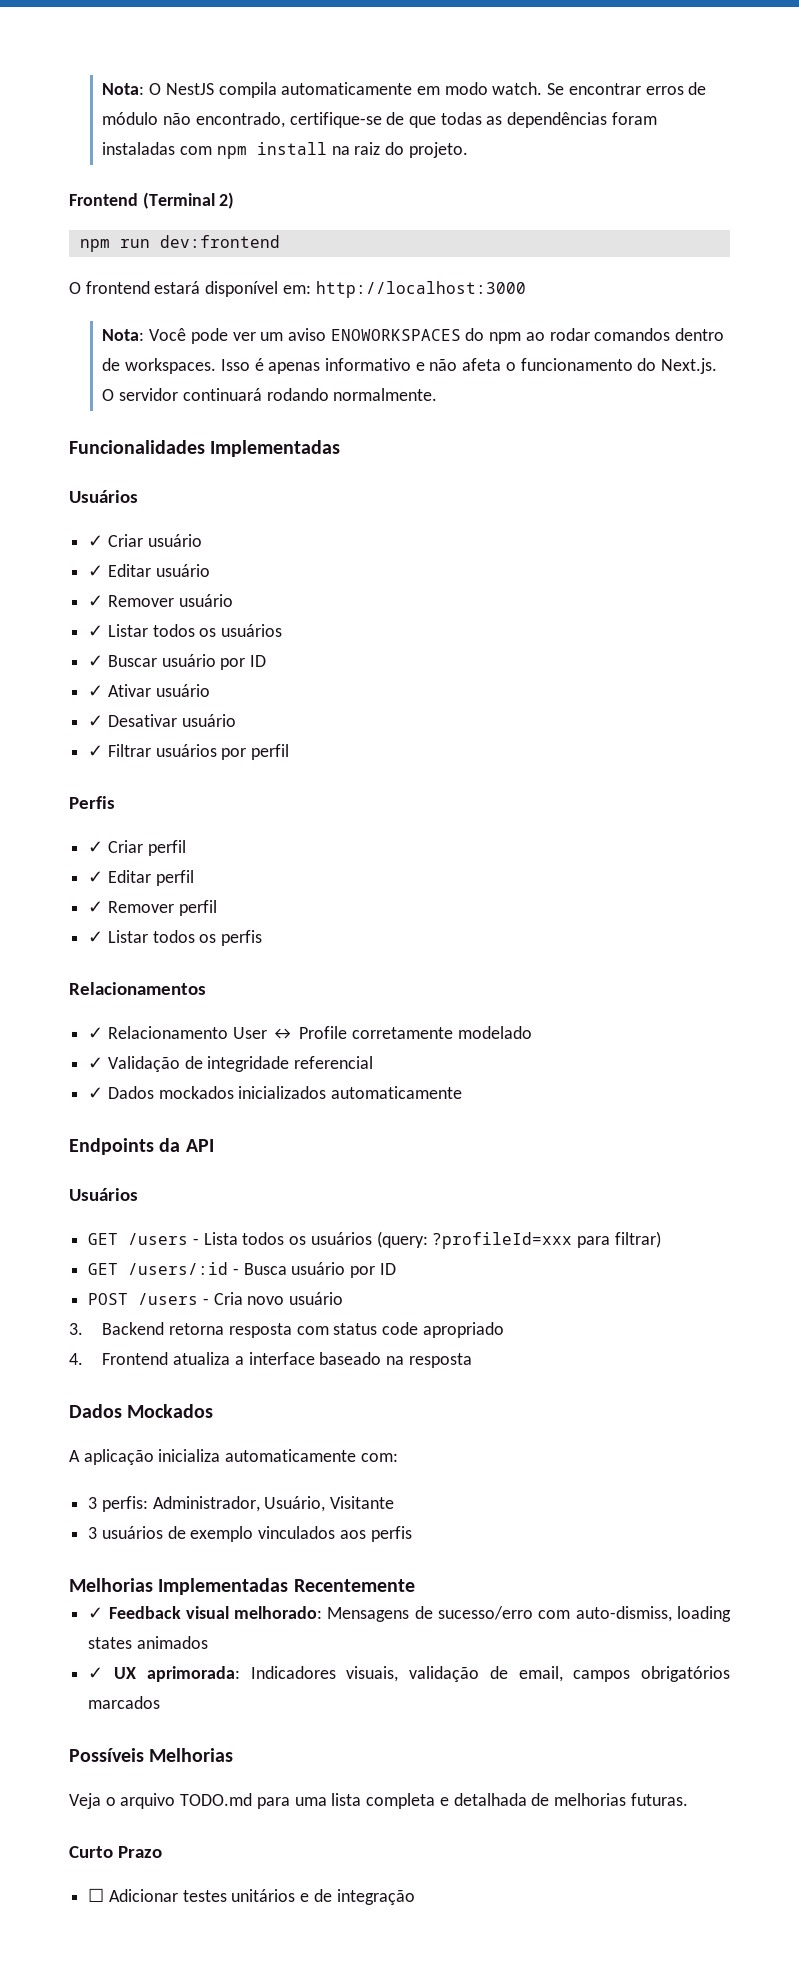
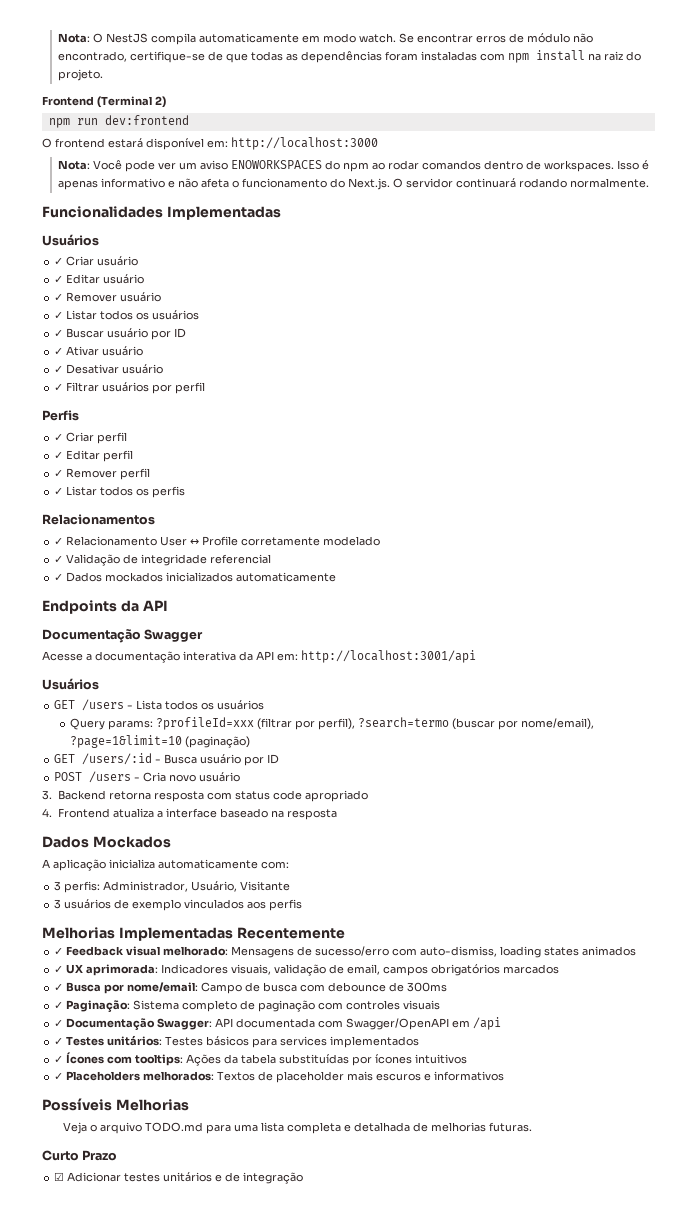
(214, 1145) none -> [42,629,204,643] [42,650,476,663] // Documentação Swagger // Acesse a documentação interativa da API em: http://localhost:3001/api
[376,1231,661,1249] (query: ?profileId=xxx para filtrar) -> [70,717,595,730] [70,735,251,748] // Query params: ?profileId=xxx (filtrar por perfil), ?search=termo (buscar por nome/email), ?page=1&limit=10 (paginação)
(161, 1702) none -> [54,982,448,994] [54,1000,441,1012] [54,1017,502,1030] [54,1035,420,1048] [54,1052,468,1066] [54,1071,505,1083] // ✓ Busca por nome/email: Campo de busca com debounce de 300ms // ✓ Paginação: Sistema completo de paginação com controles visuais // ✓ Documentação Swagger: API documentada com Swagger/OpenAPI em /api // ✓ Testes unitários: Testes básicos para services implementados // ✓ Ícones com tooltips: Ações da tabela substituídas por ícones intuitivos // ✓ Placeholders melhorados: Textos de placeholder mais escuros e informativos
[88,1888,105,1902] ☐ -> [54,1172,65,1181] ☑

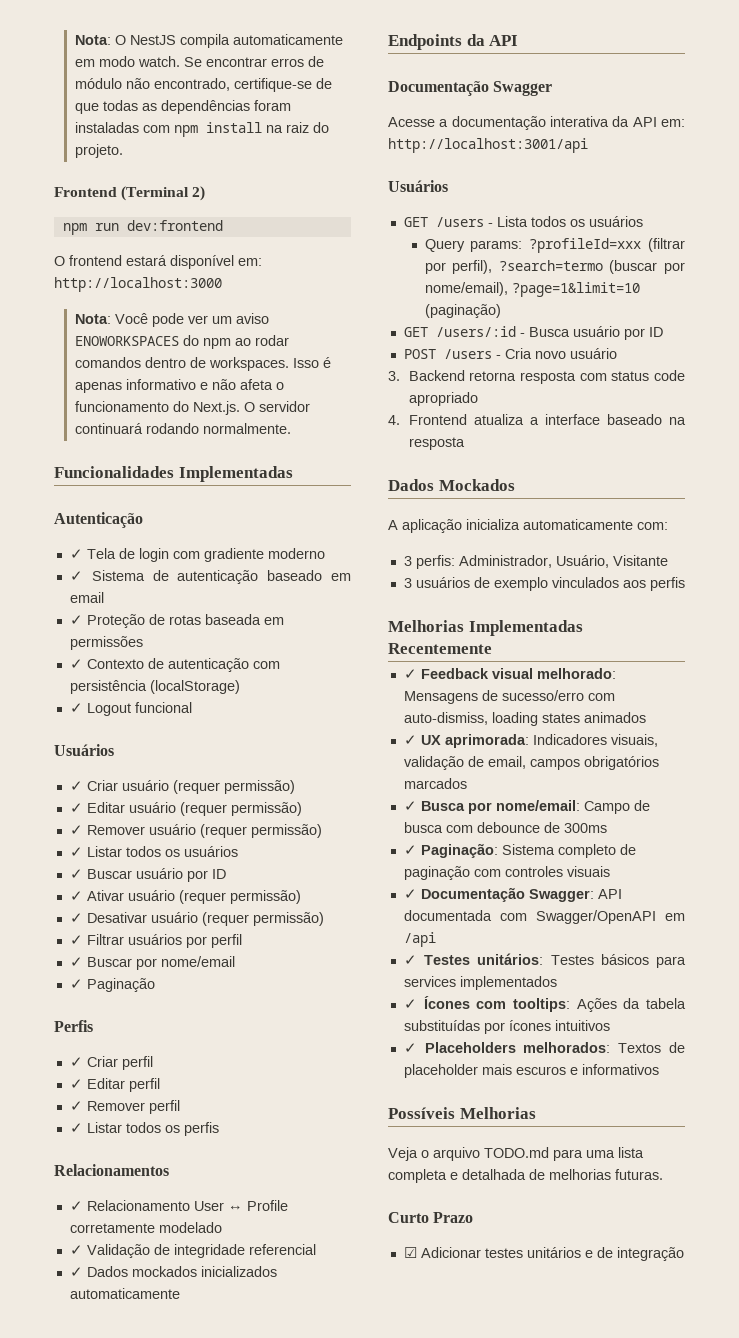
(281, 213) none -> [54,512,143,528] [69,548,325,562] [69,570,351,584] [69,592,104,603] [69,614,284,628] [69,636,143,650] [69,658,280,672] [69,680,240,694] [69,702,192,716] // Autenticação // ✓ Tela de login com gradiente moderno // ✓ Sistema de autenticação baseado em email // ✓ Proteção de rotas baseada em permissões // ✓ Contexto de autenticação com persistência (localStorage) // ✓ Logout funcional
(139, 261) none -> [172,780,295,794] (requer permissão)
(145, 279) none -> [179,802,302,816] (requer permissão)
(162, 297) none -> [199,824,322,838] (requer permissão)
(144, 351) none -> [178,890,301,904] (requer permissão)
(164, 369) none -> [201,912,324,926] (requer permissão)
(206, 388) none -> [69,956,235,970] [69,978,155,992] // ✓ Buscar por nome/email // ✓ Paginação

